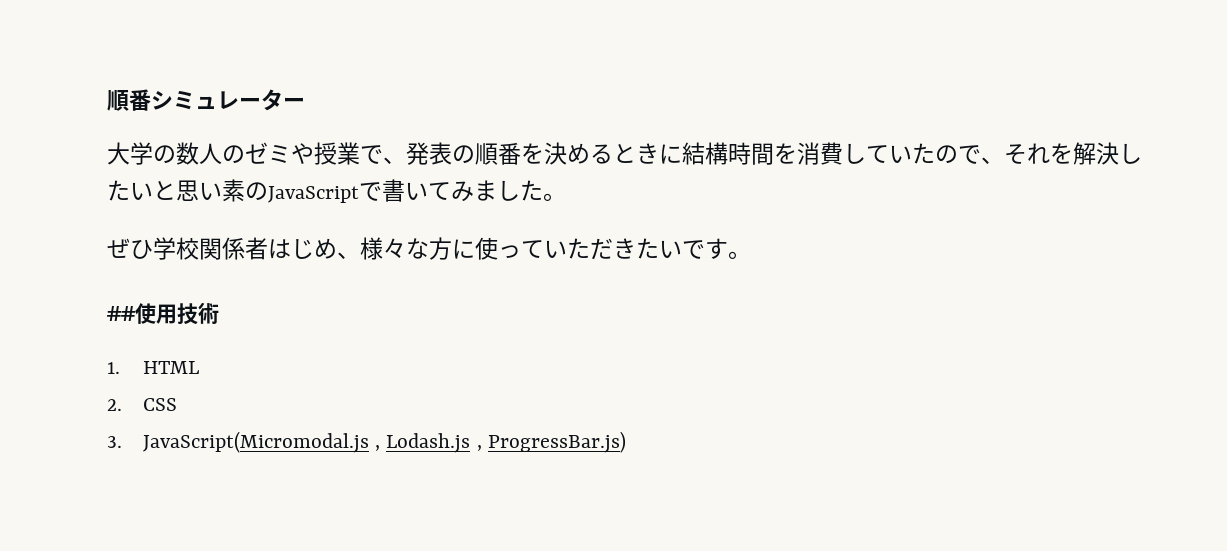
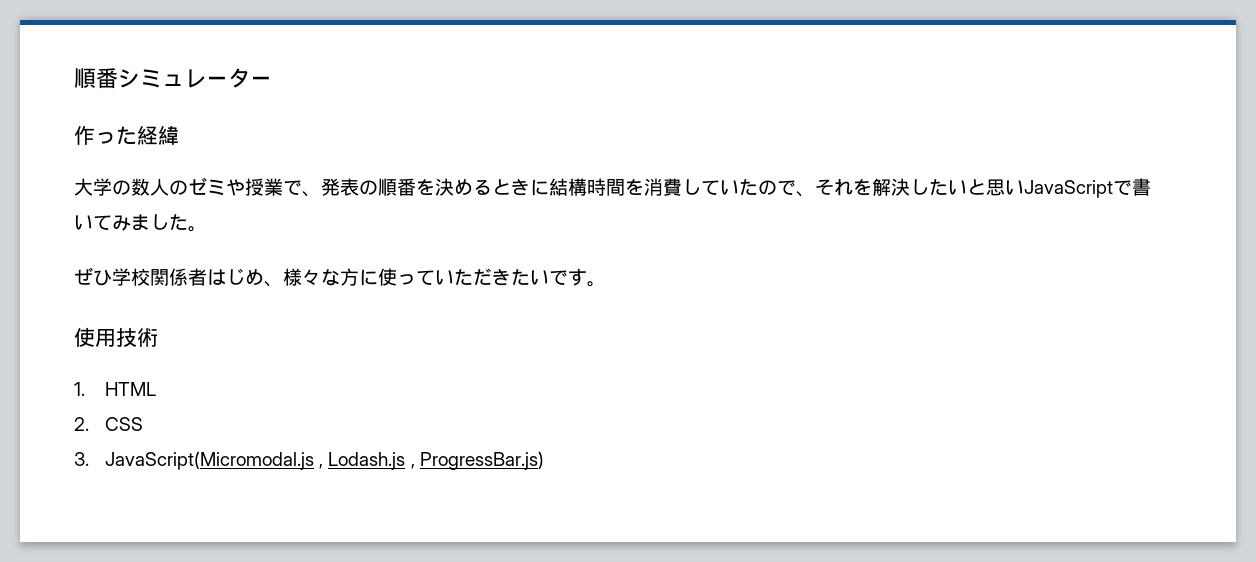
(305, 102) none -> [74,125,179,145] // 作った経緯
[222,179,268,202] 素の -> (1024, 187) none
[107,306,136,321] ## -> (606, 284) none

